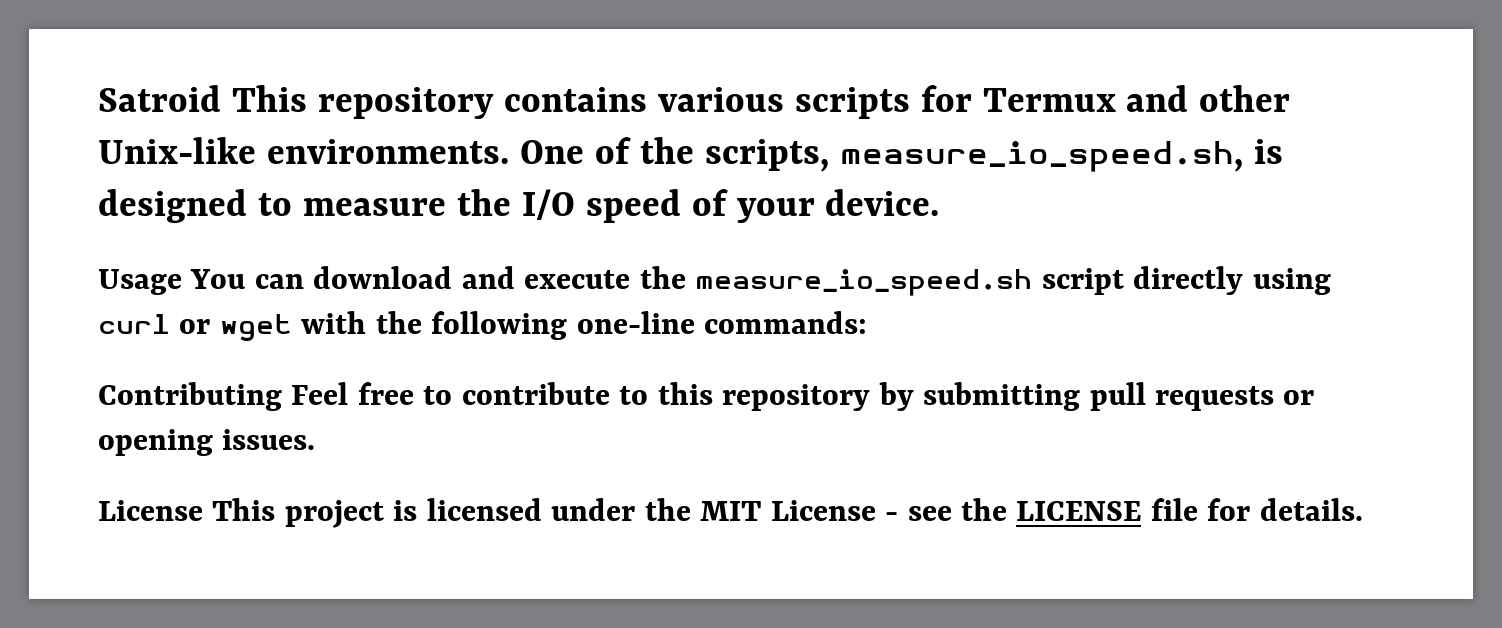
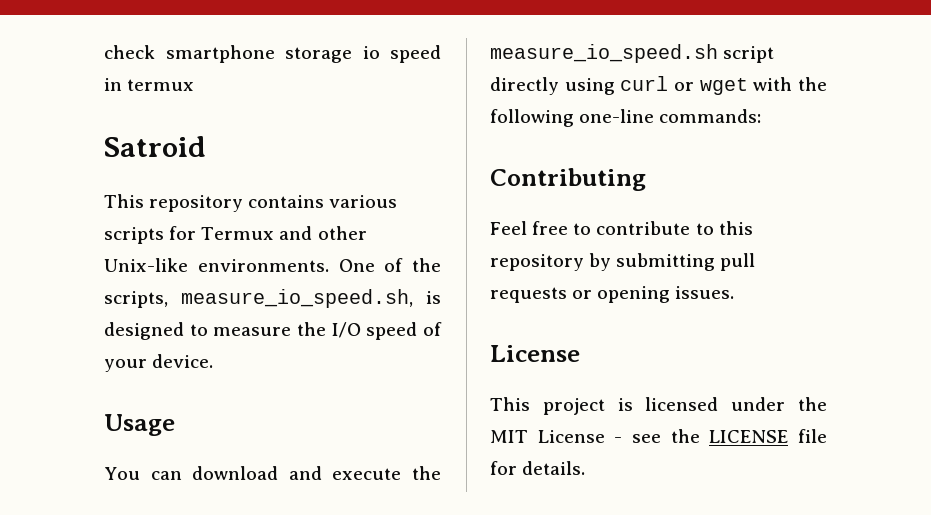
(98, 98) none -> [104,45,441,63] [104,78,195,91] check smartphone storage io speed in termux //
(221, 98) none -> (206, 146) //
(182, 282) none -> (175, 425) //
(282, 396) none -> (646, 179) //
(203, 510) none -> (580, 353) //

